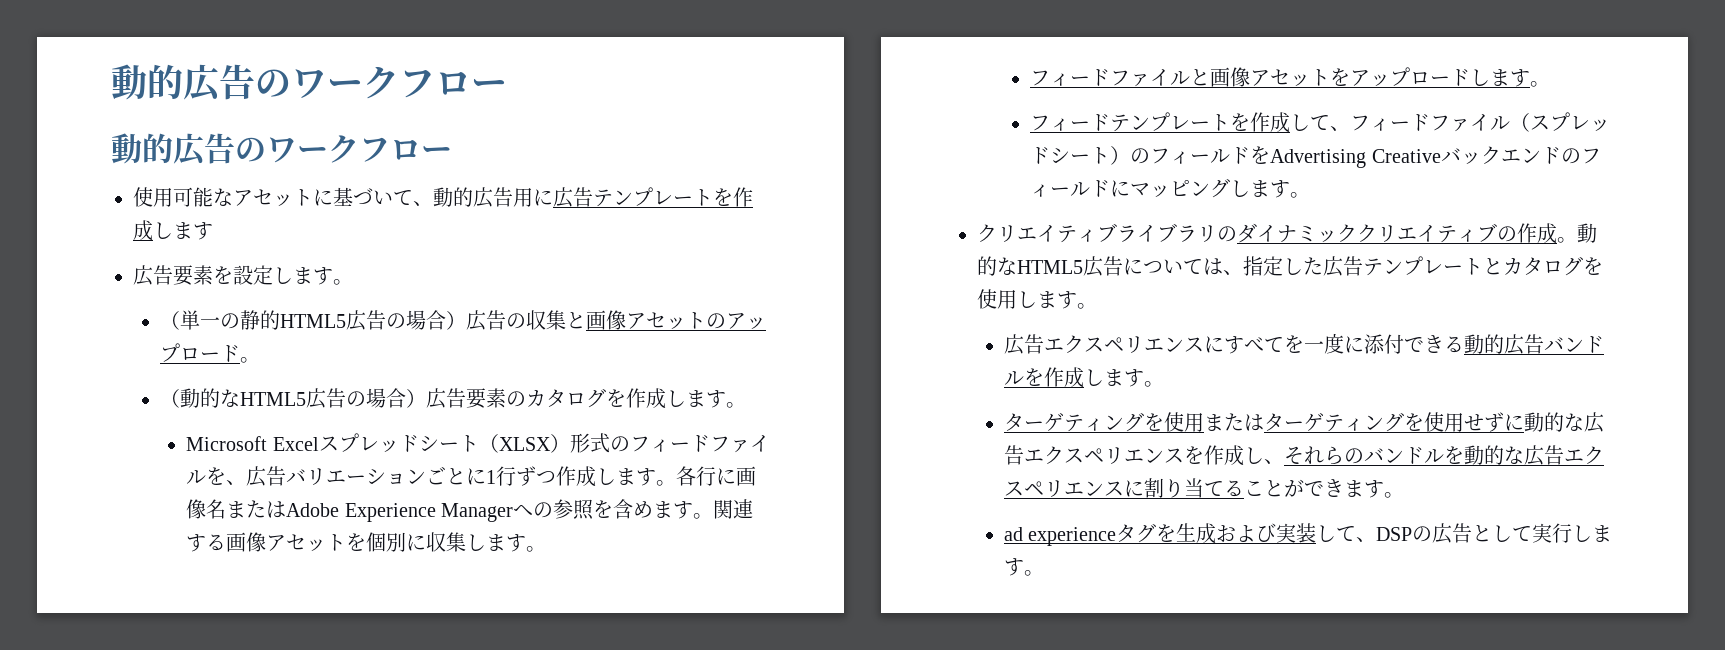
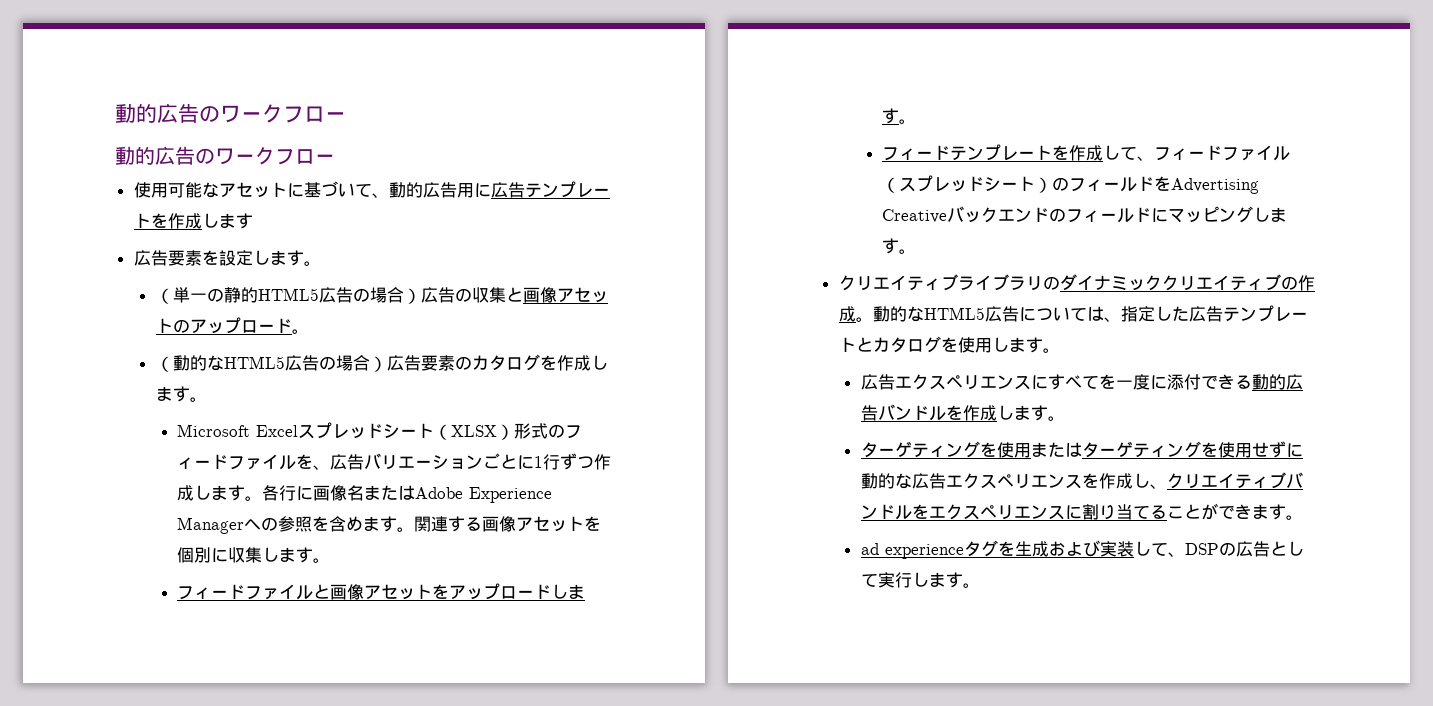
[1283,445,1564,466] それらのバンドルを動的な広告 -> [1166,472,1303,489] [860,504,929,520] クリエイティブバンドルを

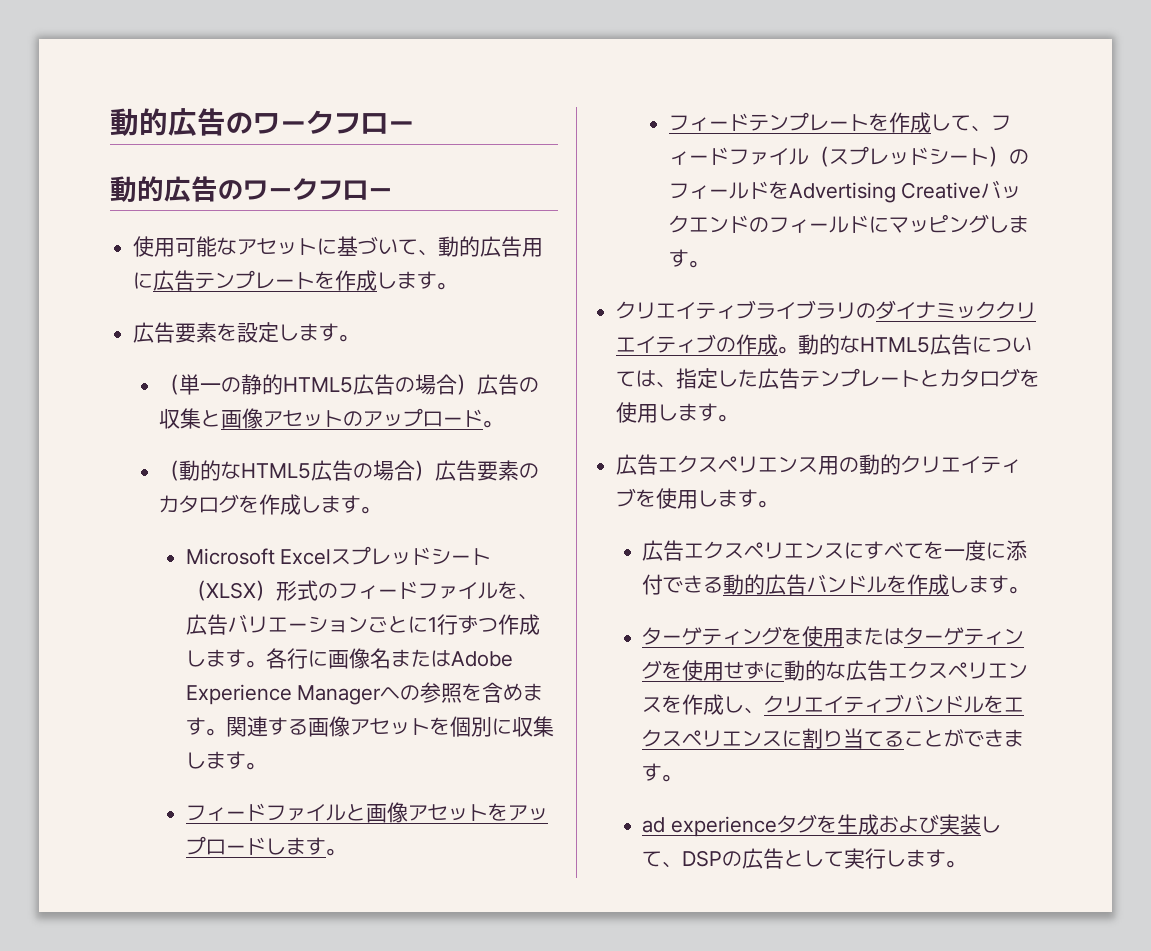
(253, 221) none -> [437,282,458,290] 。
(1060, 350) none -> [616,454,1022,475] [616,488,779,509] // 広告エクスペリエンス用の動的クリエイティブを使用します。

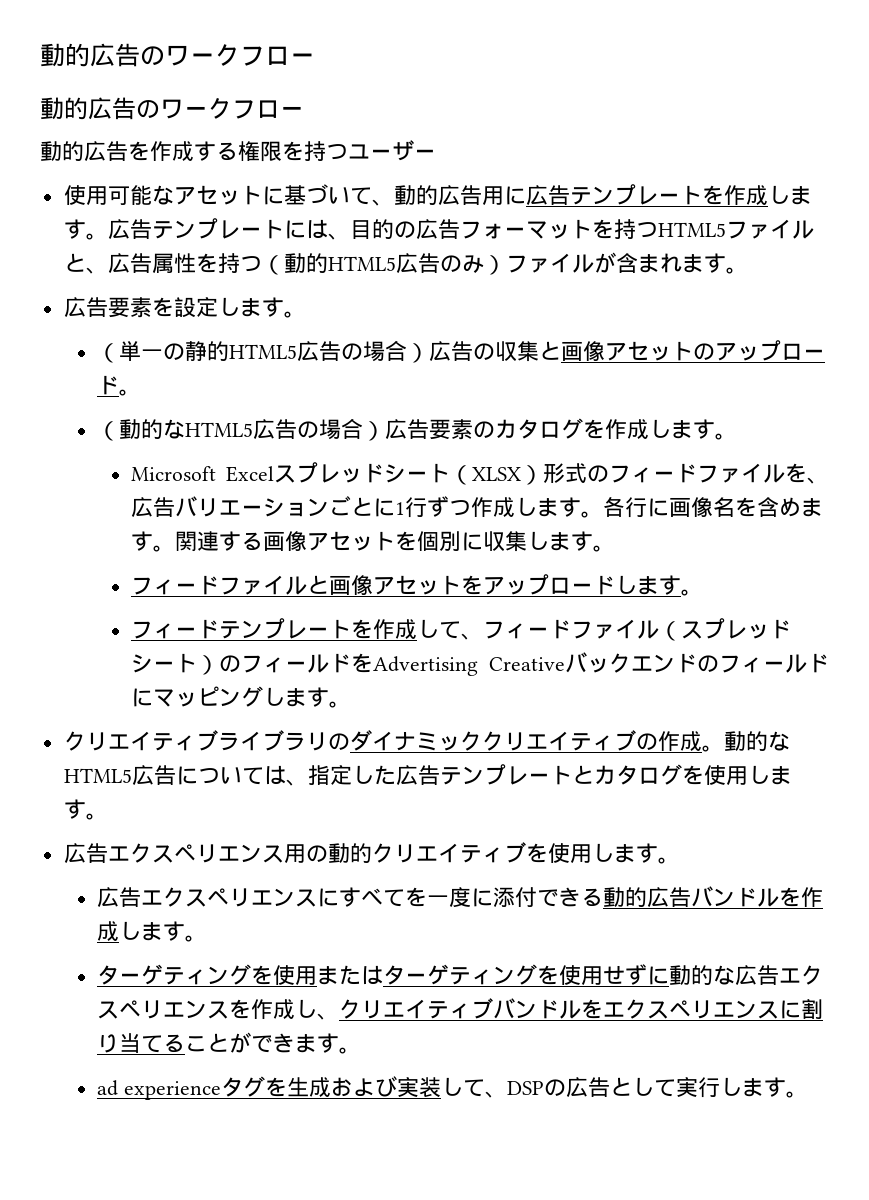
(393, 193) none -> [40,140,436,162] // 動的広告を作成する権限を持つユーザー
(458, 286) none -> [107,218,814,240] [63,252,748,275] 広告テンプレートには、目的の広告フォーマットを持つHTML5ファイルと、広告属性を持つ（動的HTML5広告のみ）ファイルが含まれます。
[390,649,513,667] [185,682,463,705] またはAdobe Experience Managerへの参照 -> (736, 507) none

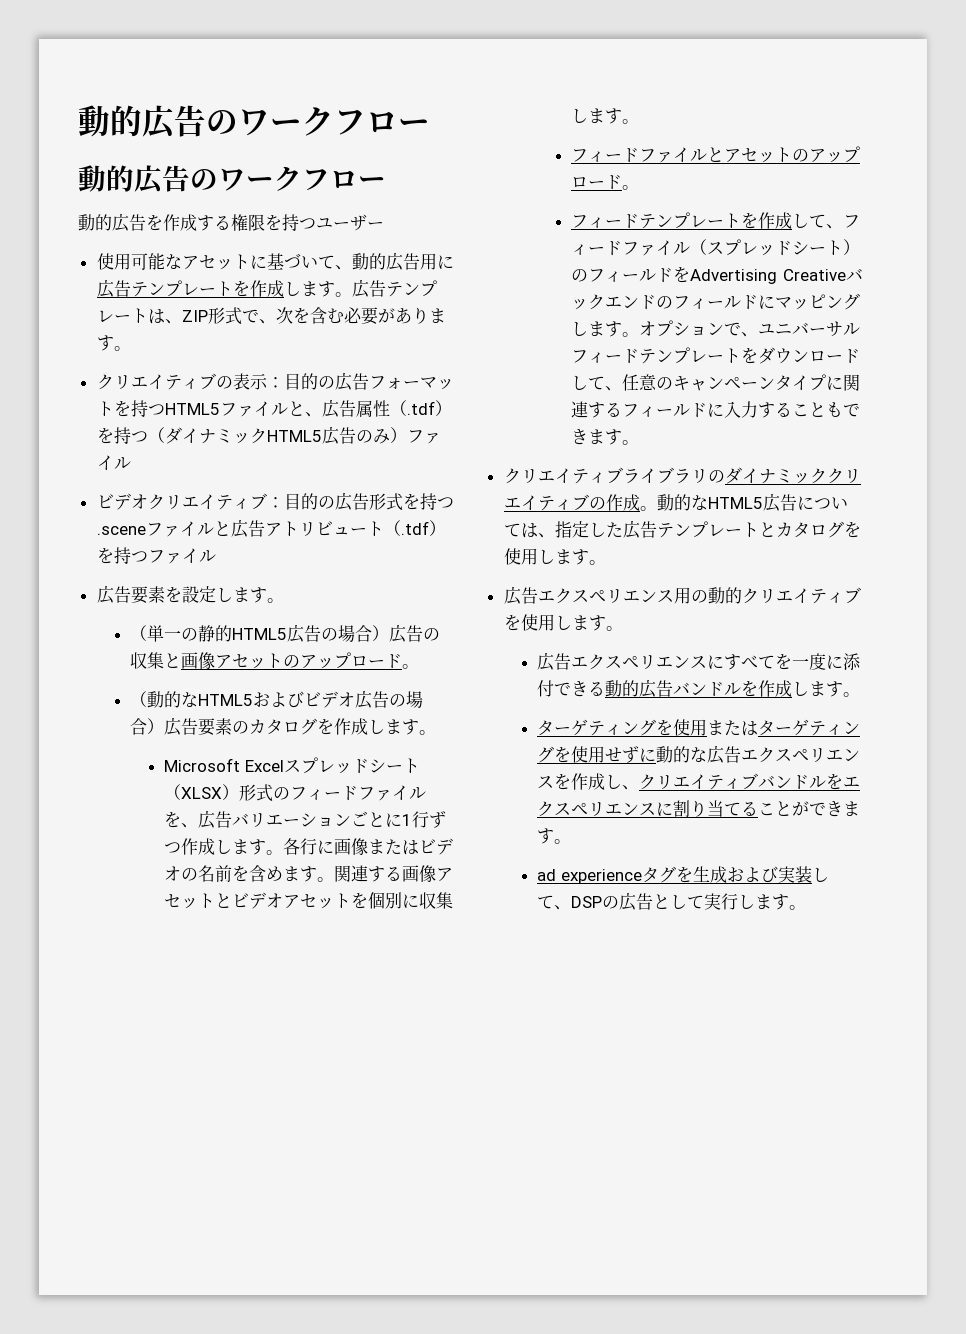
[283,219,350,240] には、 -> [147,307,446,325] [96,335,131,351] [96,373,284,390] は、ZIP形式で、次を含む必要があります。 // クリエイティブの表示：
[195,253,328,275] を持つ（動的 -> [389,400,452,416] [96,427,267,444] （.tdf）を持つ（ダイナミック
[593,252,748,274] が含まれます。 -> [96,492,454,511] [96,519,446,538] [96,547,216,564] // ビデオクリエイティブ：目的の広告形式を持つ.sceneファイルと広告アトリビュート（.tdf）を持つファイル
(254, 429) none -> [253,691,356,708] およびビデオ
[713,497,736,517] 名 -> [368,838,454,855] [164,865,233,882] またはビデオの名前
(396, 541) none -> [215,892,352,909] とビデオアセット
[329,574,682,595] 画像アセットをアップロードします -> [724,146,861,163] [571,175,623,190] アセットのアップロード
(352, 704) none -> [639,320,861,337] [571,347,861,364] [571,374,861,391] [571,401,861,418] [571,429,640,445] オプションで、ユニバーサルフィードテンプレートをダウンロードして、任意のキャンペーンタイプに関連するフィールドに入力することもできます。

